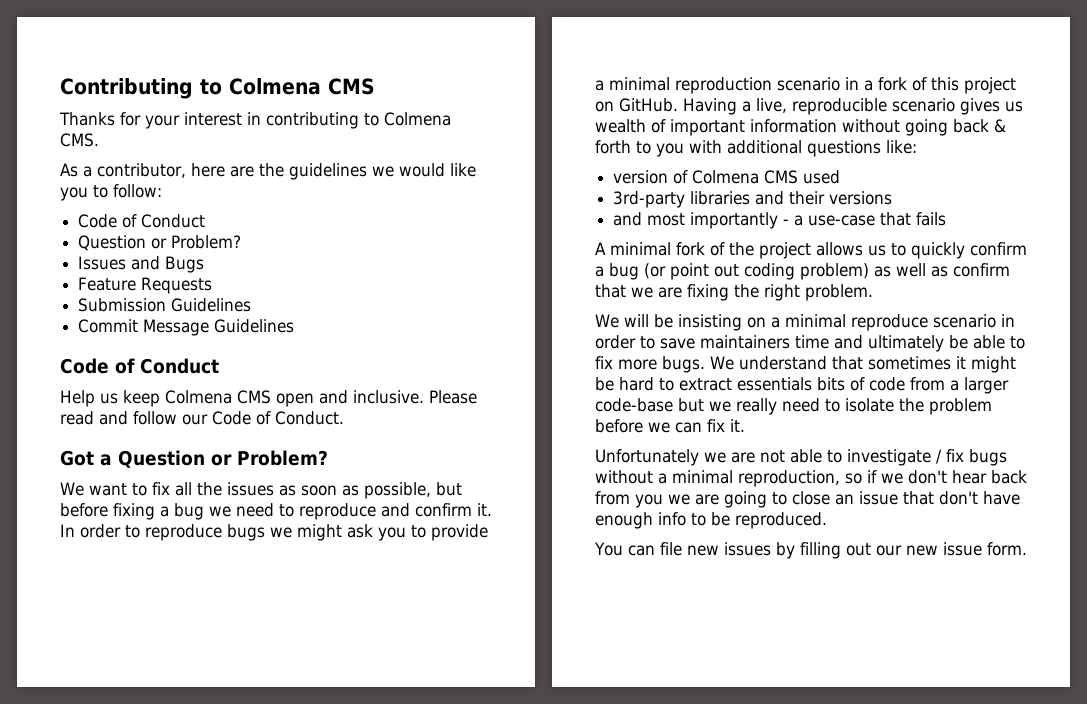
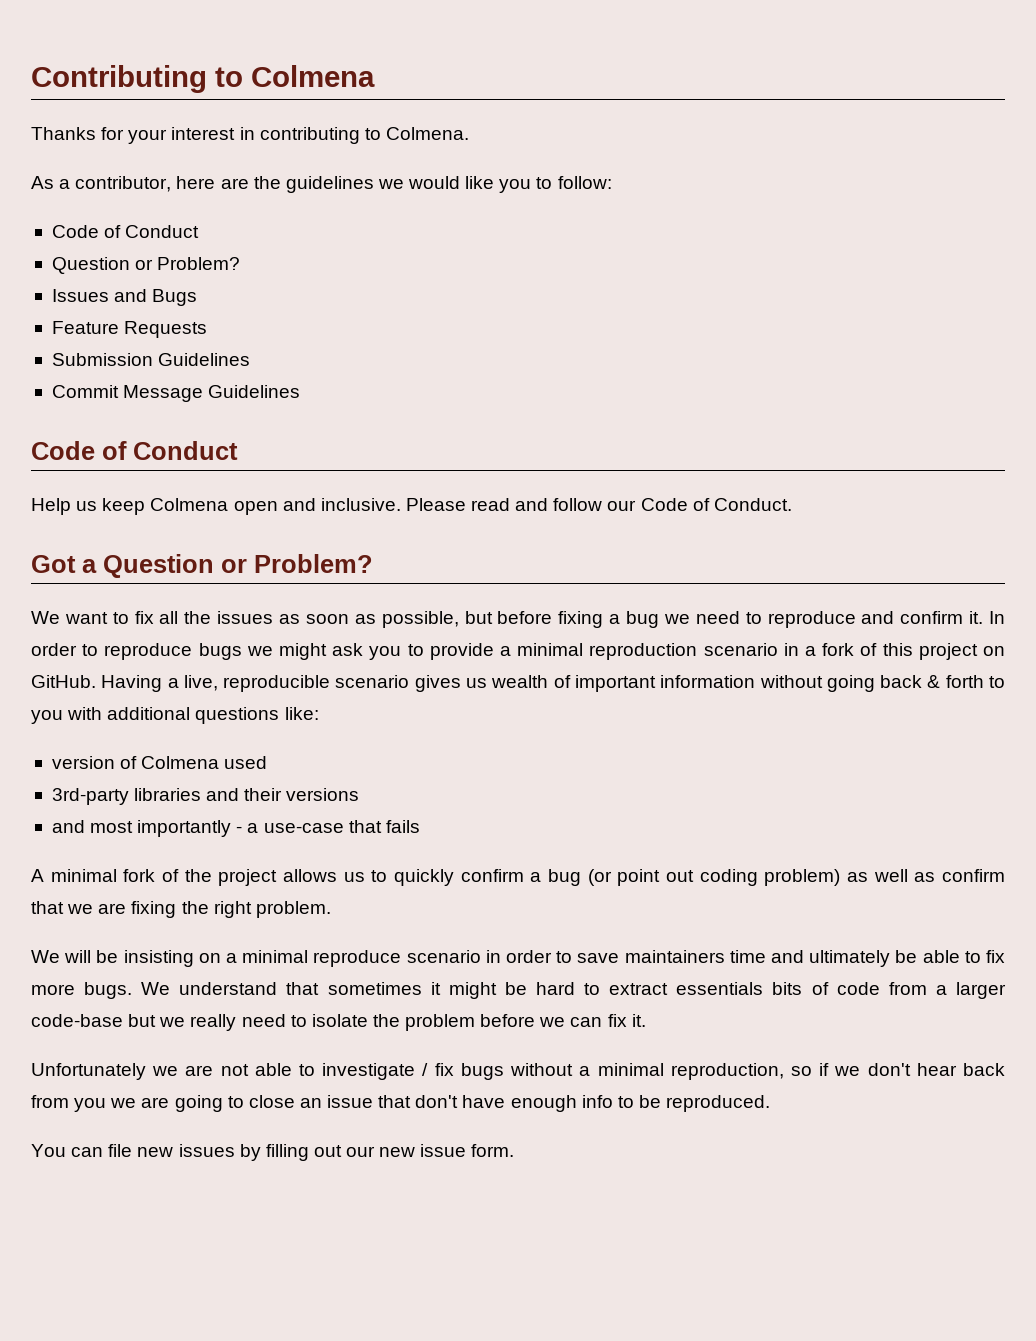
[328,78,375,95] CMS -> (375, 76) none
[384,112,451,126] [60,133,99,147] Colmena CMS. -> [385,127,469,140] Colmena.
[237,390,271,404] CMS -> (229, 504) none
[764,170,799,184] CMS -> (220, 762) none

